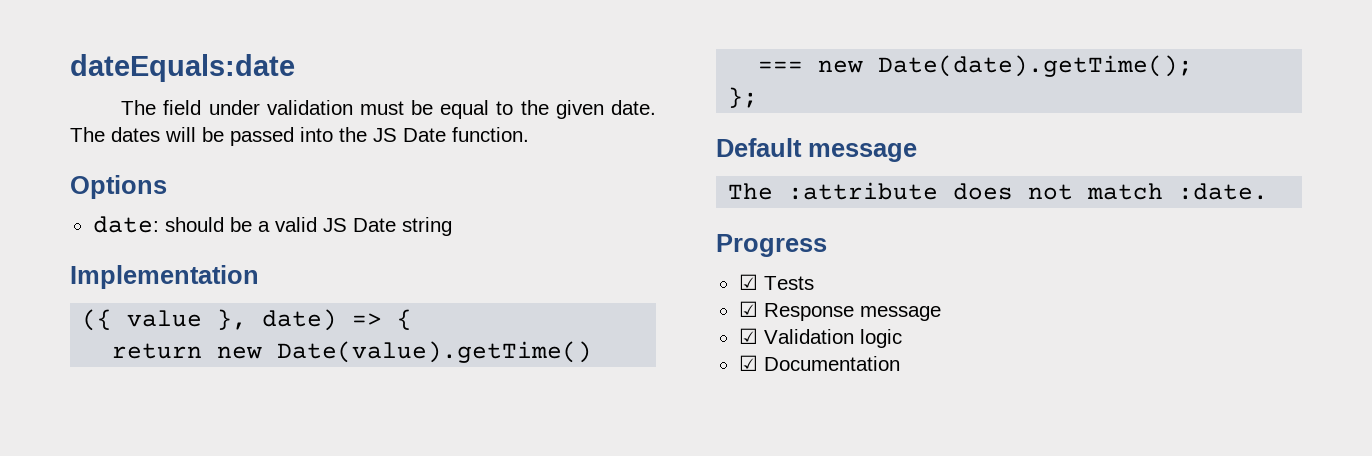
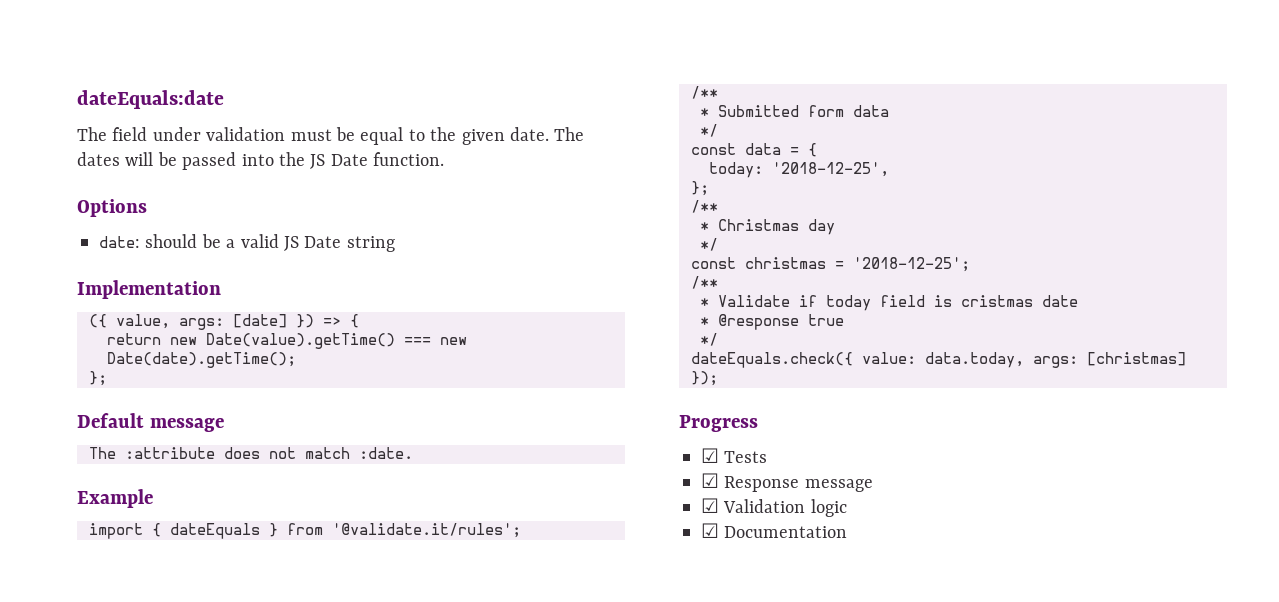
[127,309,338,331] value }, date) -> [116,314,314,330] value, args: [date] })
(1269, 191) none -> [77,489,153,508] [89,523,521,539] [691,86,718,99] [700,105,889,117] [700,124,718,137] [691,143,817,157] [709,162,889,178] [691,181,709,196] [691,200,718,213] [700,219,835,235] [700,238,718,251] [691,257,970,272] [691,276,718,289] [700,295,1078,311] [700,314,844,330] [700,333,718,346] [691,352,1186,368] [691,371,718,386] // Example // import { dateEquals } from '@validate.it/rules'; // /** // * Submitted form data // */ // const data = { // today: '2018-12-25', // }; // /** // * Christmas day // */ // const christmas = '2018-12-25'; // /** // * Validate if today field is cristmas date // * @response true // */ // dateEquals.check({ value: data.today, args: [christmas] });

